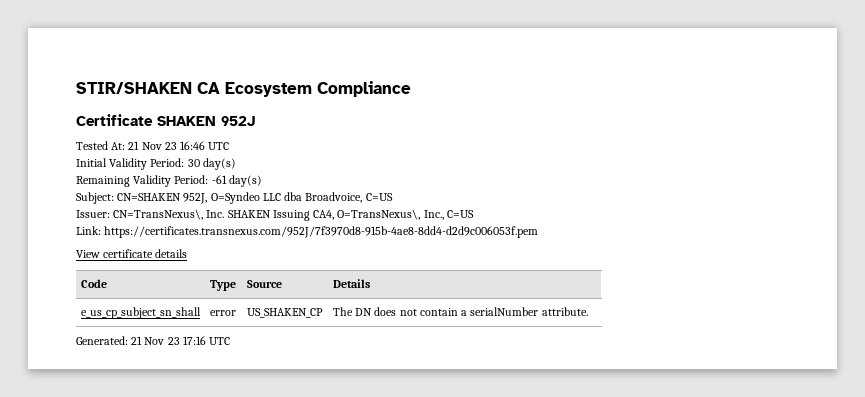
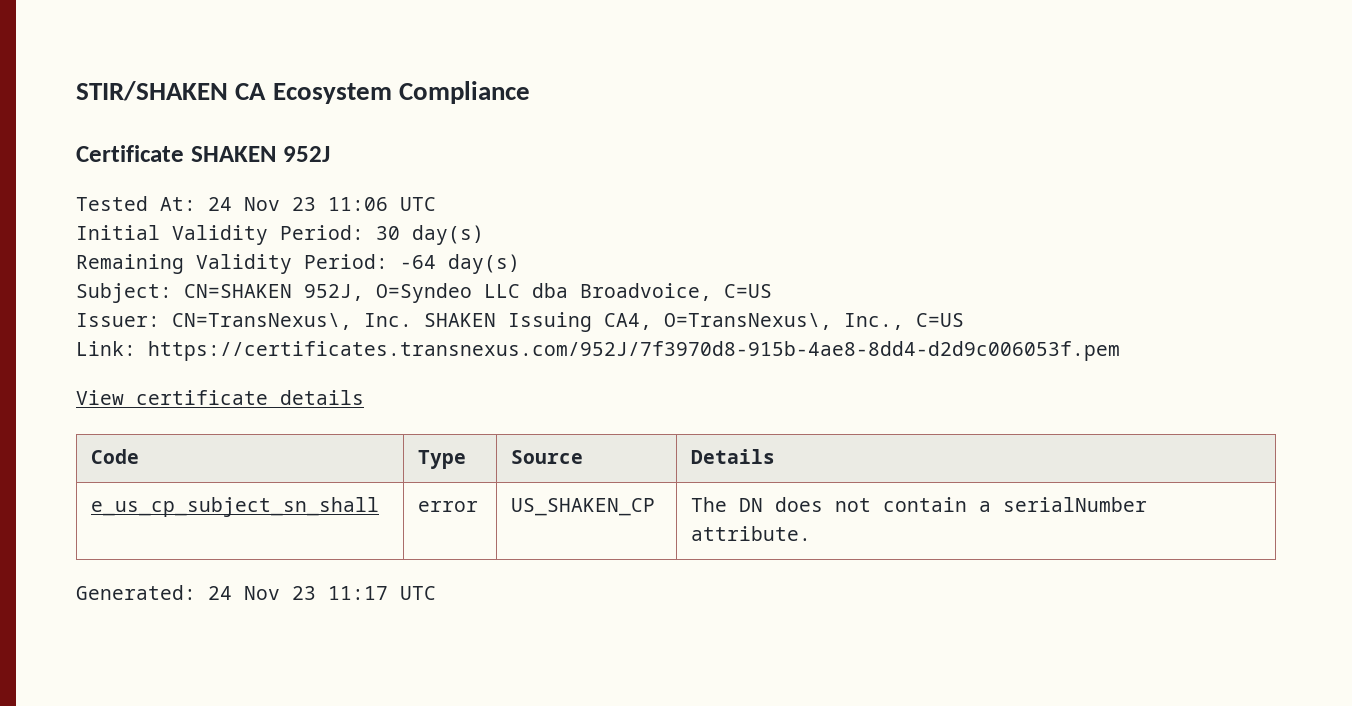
[128,141,206,150] 21 Nov 23 16:46 -> [208,197,388,211] 24 Nov 23 11:06
[211,175,227,184] -61 -> [400,255,436,269] -64
[131,336,206,345] 21 Nov 23 17:16 -> [208,586,388,600] 24 Nov 23 11:17

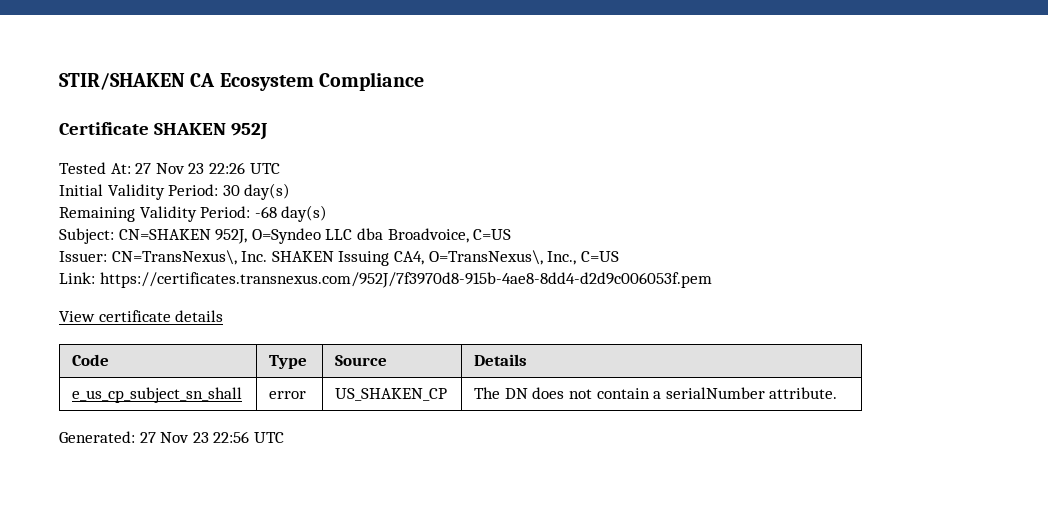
[208,197,388,211] 24 Nov 23 11:06 -> [135,162,245,174] 27 Nov 23 22:26
[400,255,436,269] -64 -> [254,206,277,218] -68
[208,586,388,600] 24 Nov 23 11:17 -> [139,431,250,443] 27 Nov 23 22:56

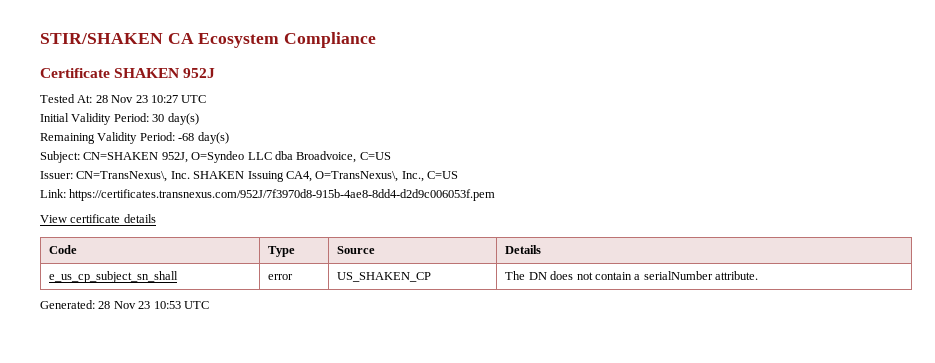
[135,162,245,174] 27 Nov 23 22:26 -> [95,95,178,103] 28 Nov 23 10:27
[139,431,250,443] 27 Nov 23 22:56 -> [98,301,181,309] 28 Nov 23 10:53

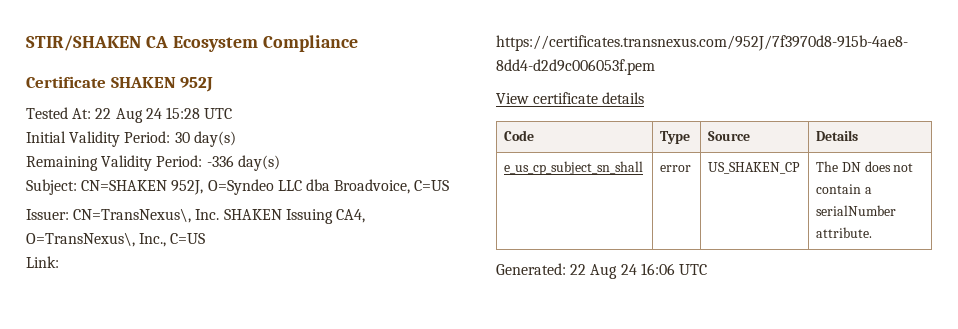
[95,95,178,103] 28 Nov 23 10:27 -> [95,107,200,123] 22 Aug 24 15:28
[178,133,195,141] -68 -> [206,155,234,167] -336
[98,301,181,309] 28 Nov 23 10:53 -> [570,263,675,279] 22 Aug 24 16:06

